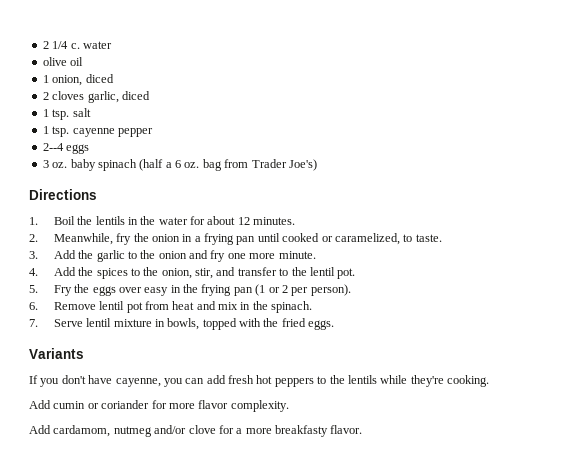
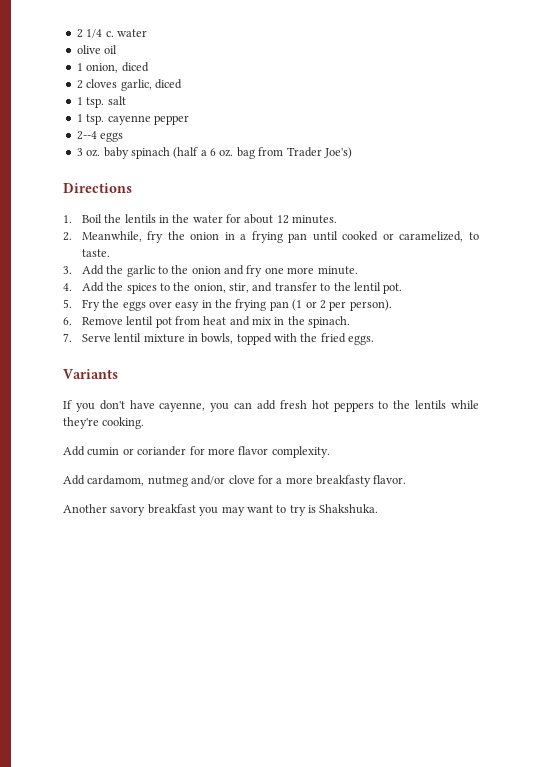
(363, 429) none -> [63,504,379,516] // Another savory breakfast you may want to try is Shakshuka.

